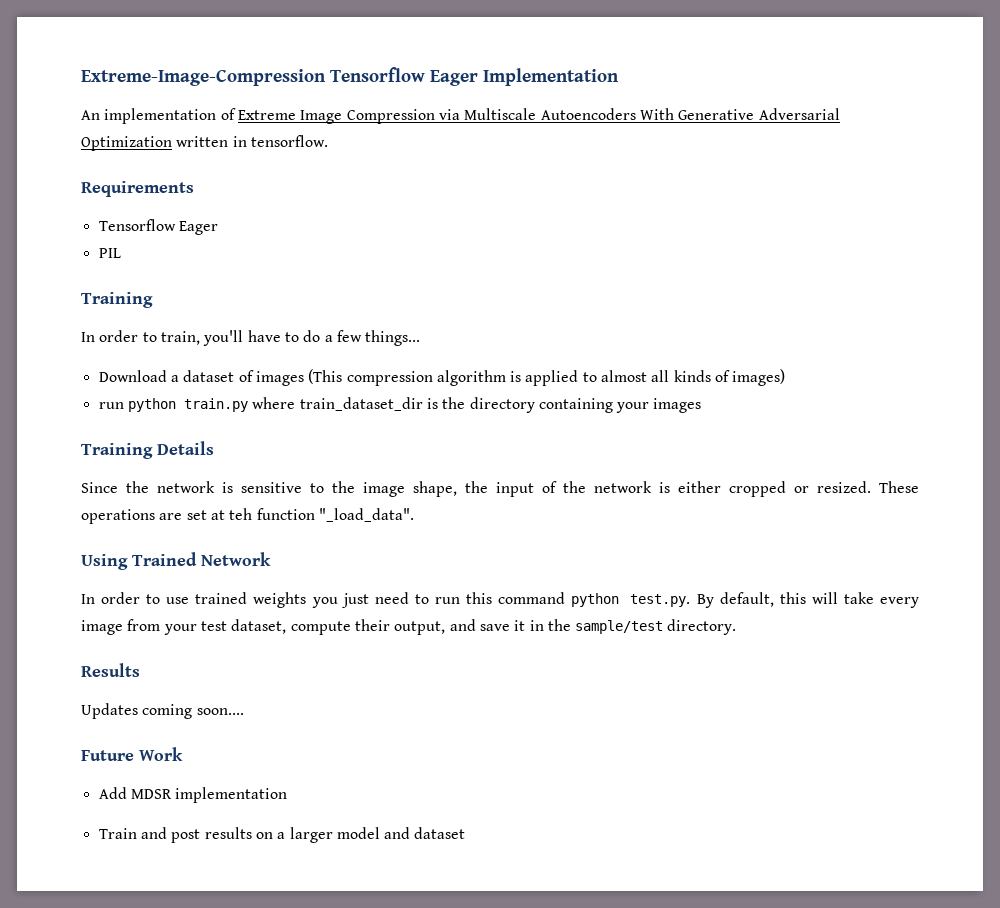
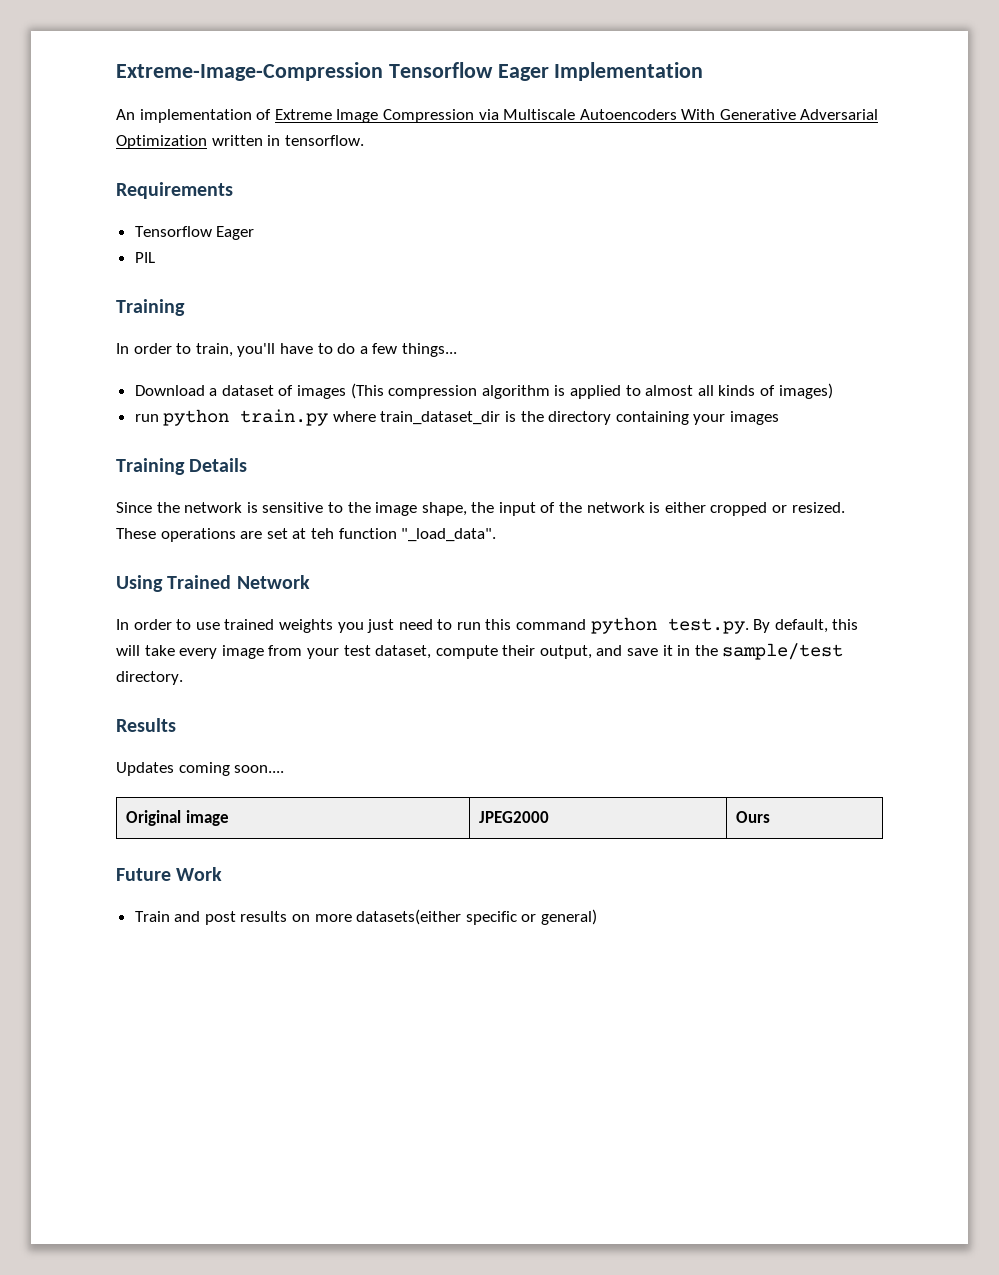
(244, 711) none -> [125,810,229,826] [478,811,549,823] [735,811,770,823] // Original image | JPEG2000 | Ours
[98,787,288,803] // Add MDSR implementation -> (223, 874) none
[277,827,466,843] a larger model and dataset -> [314,909,598,925] more datasets(either specific or general)

